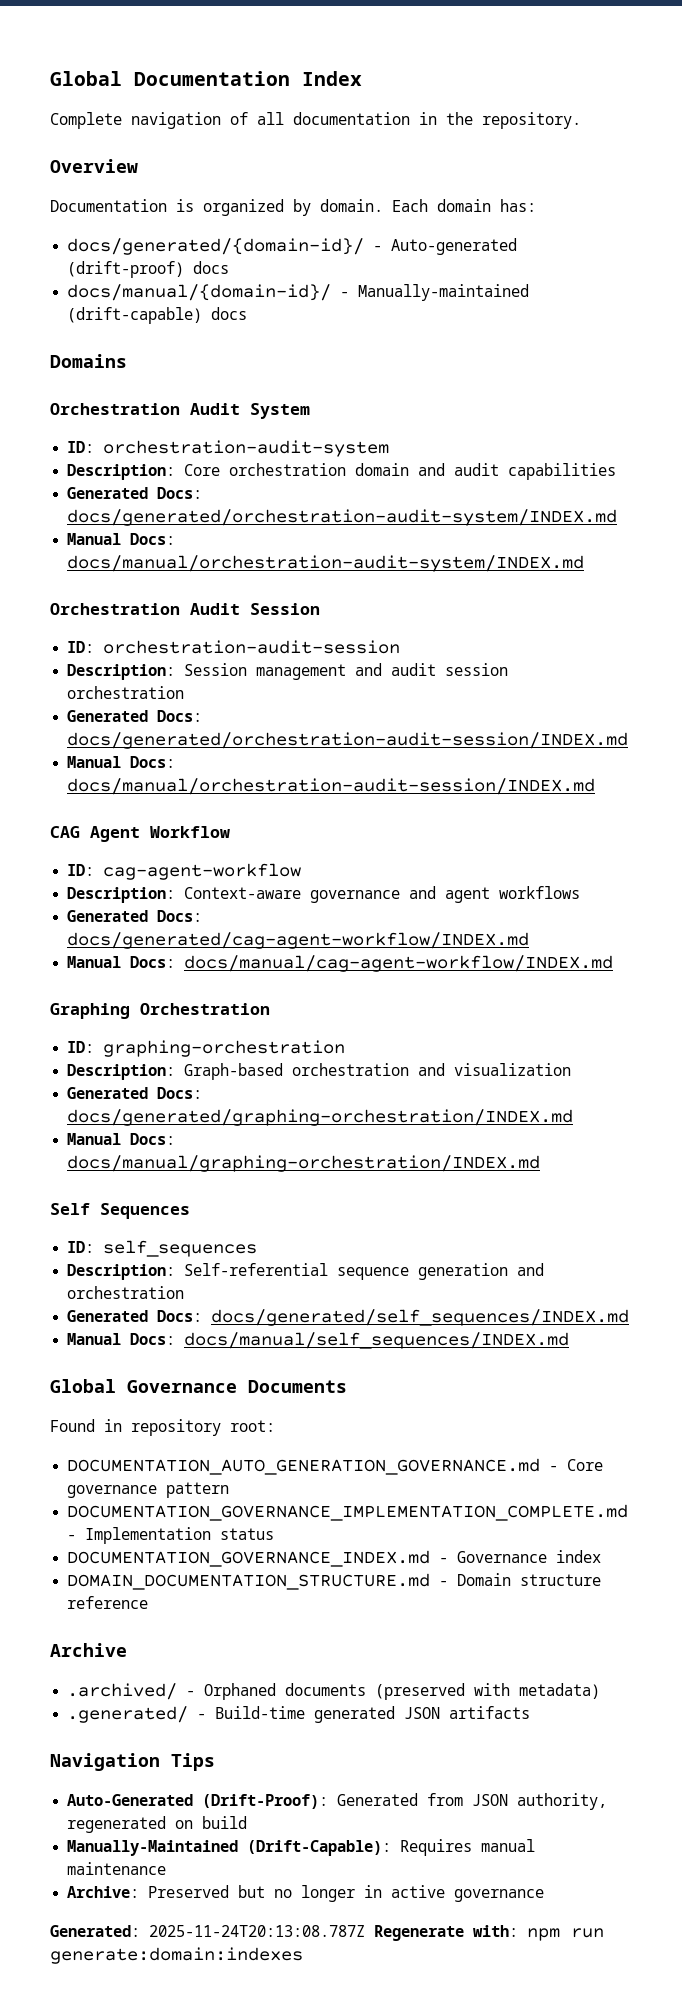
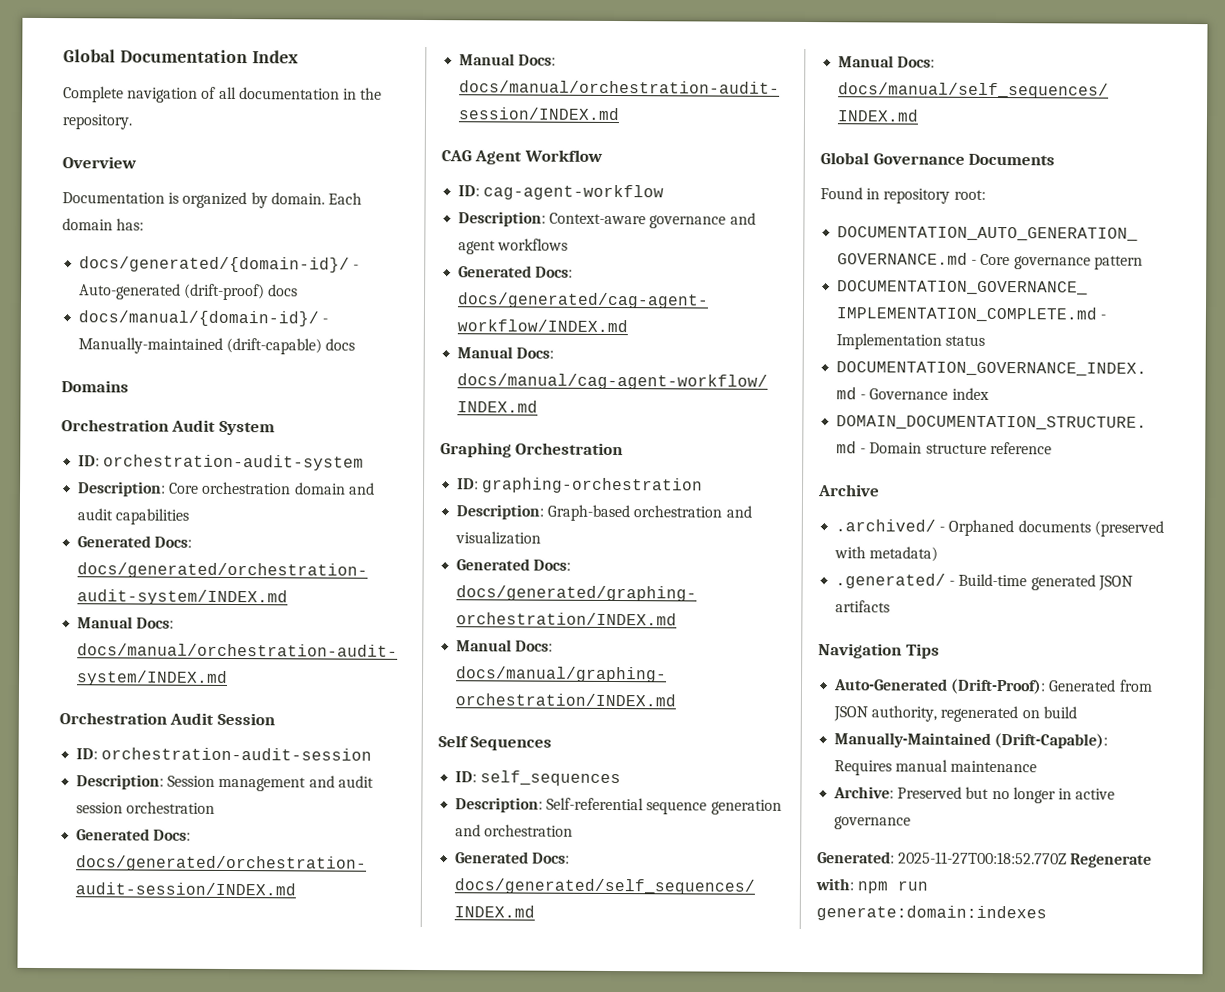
[149,1925,365,1937] 2025-11-24T20:13:08.787Z -> [898,851,1068,865] 2025-11-27T00:18:52.770Z

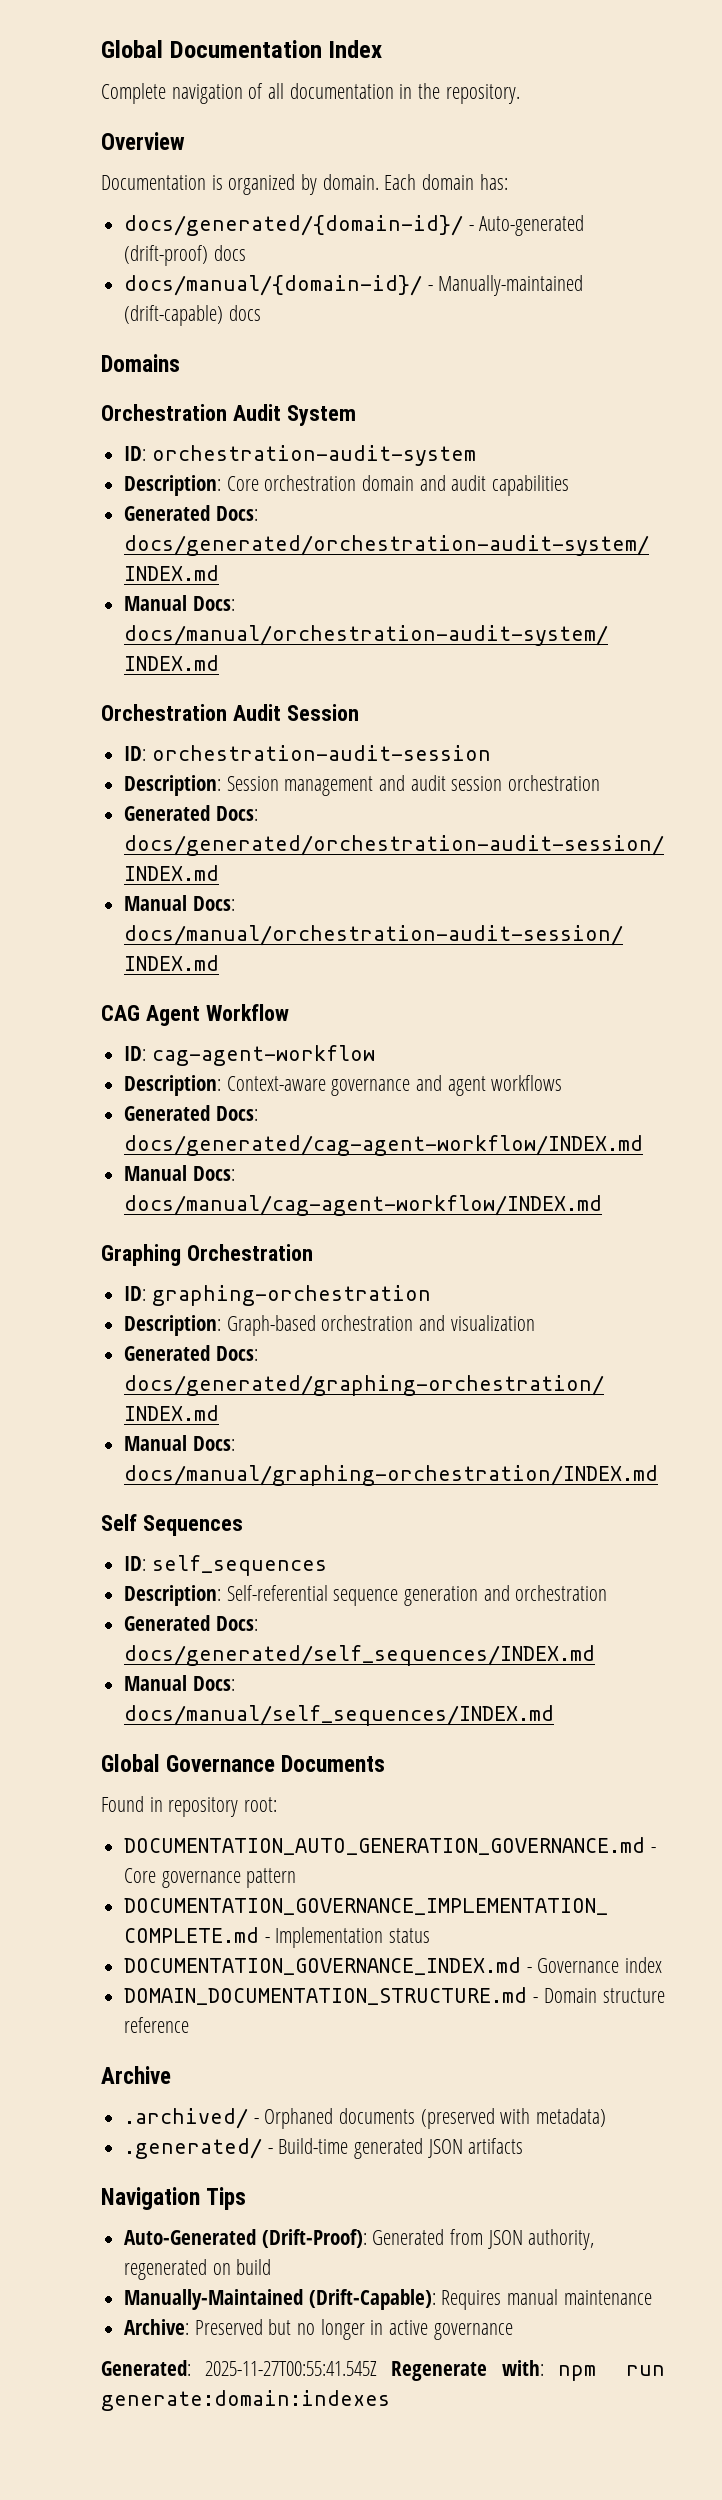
[898,851,1068,865] 2025-11-27T00:18:52.770Z -> [205,2361,378,2376] 2025-11-27T00:55:41.545Z

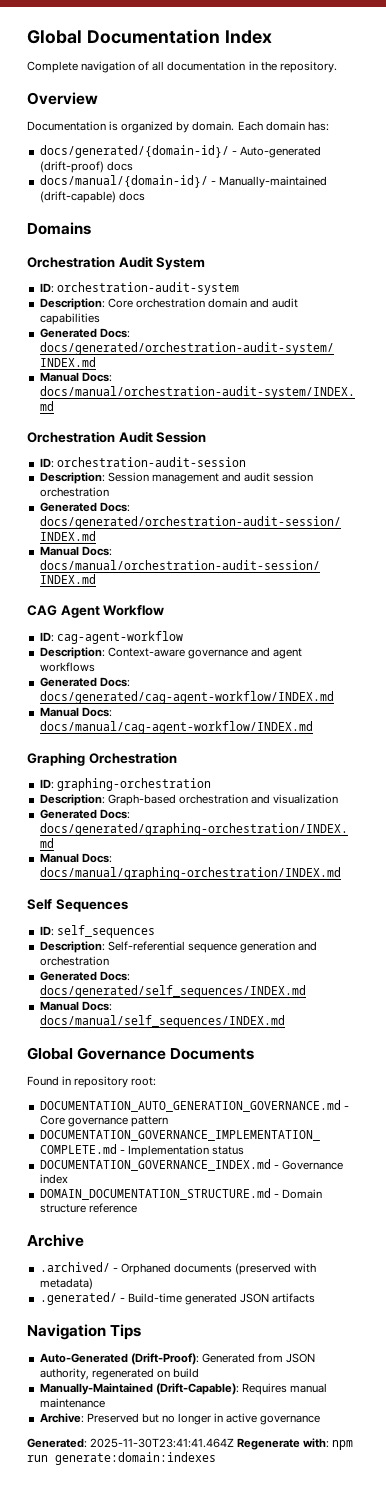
[205,2361,378,2376] 2025-11-27T00:55:41.545Z -> [90,1438,235,1448] 2025-11-30T23:41:41.464Z

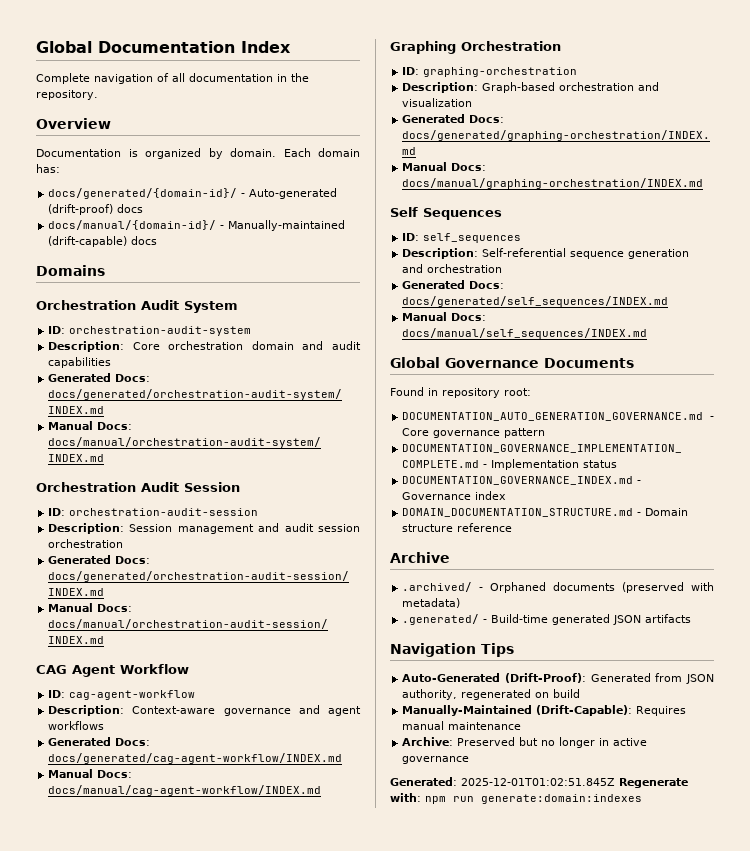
[90,1438,235,1448] 2025-11-30T23:41:41.464Z -> [461,778,615,786] 2025-12-01T01:02:51.845Z

